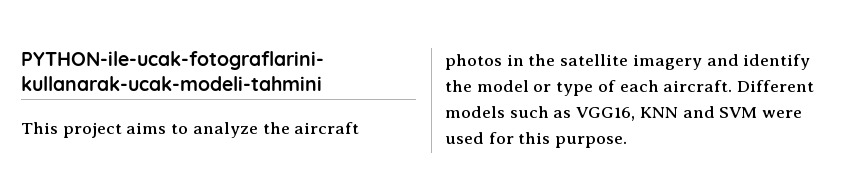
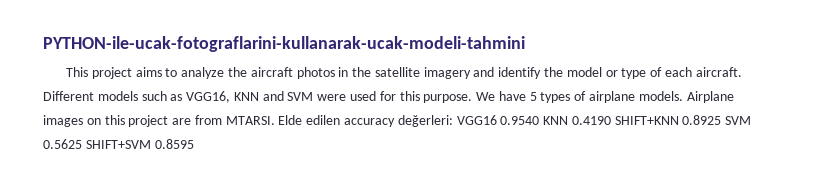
(628, 142) none -> [476,91,734,103] [43,115,752,127] [43,139,194,149] We have 5 types of airplane models. Airplane images on this project are from MTARSI. Elde edilen accuracy değerleri: VGG16 0.9540 KNN 0.4190 SHIFT+KNN 0.8925 SVM 0.5625 SHIFT+SVM 0.8595

